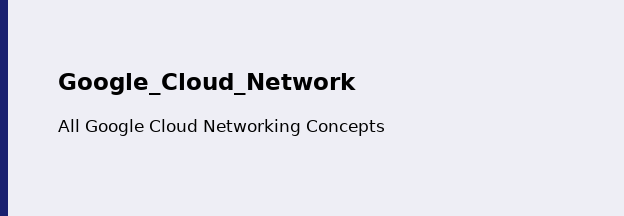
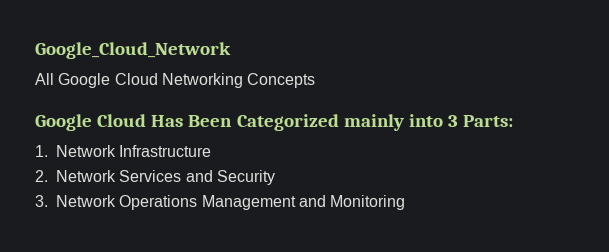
(385, 128) none -> [35,114,514,131] [35,145,212,157] [35,170,275,185] [35,195,406,210] // Google Cloud Has Been Categorized mainly into 3 Parts: // 1. Network Infrastructure // 2. Network Services and Security // 3. Network Operations Management and Monitoring

